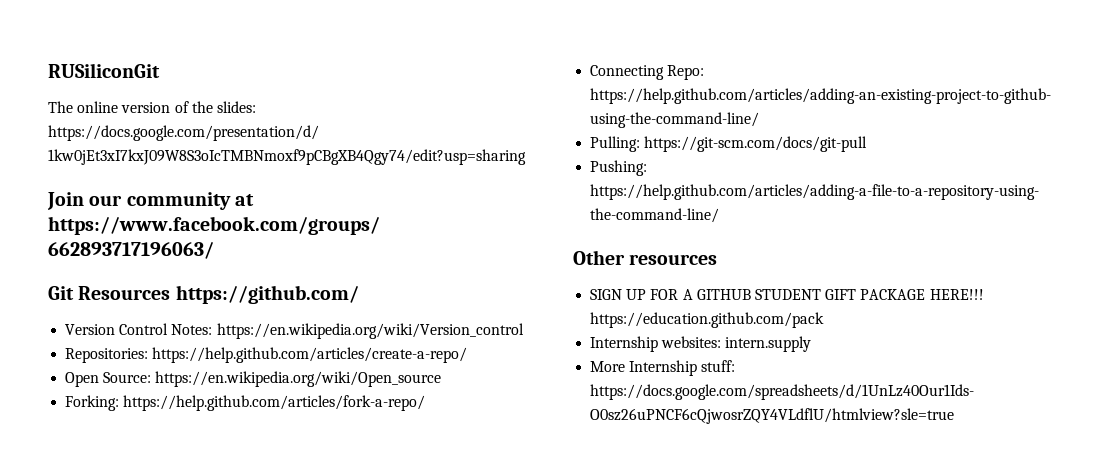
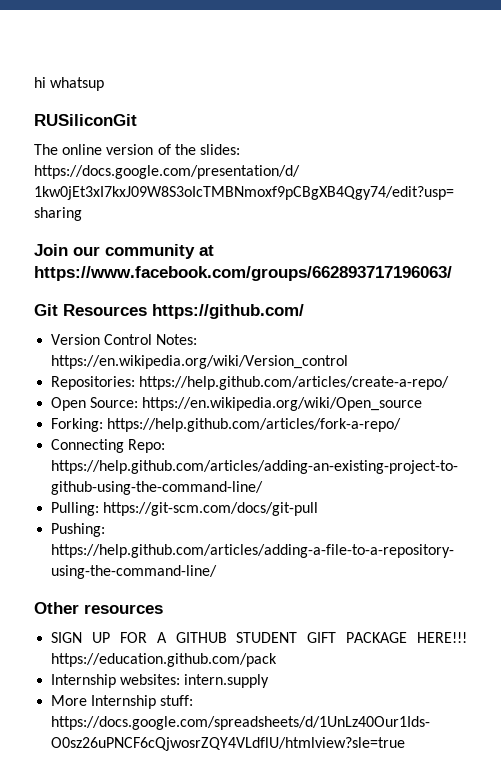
(48, 70) none -> [34,77,105,91] hi whatsup //

